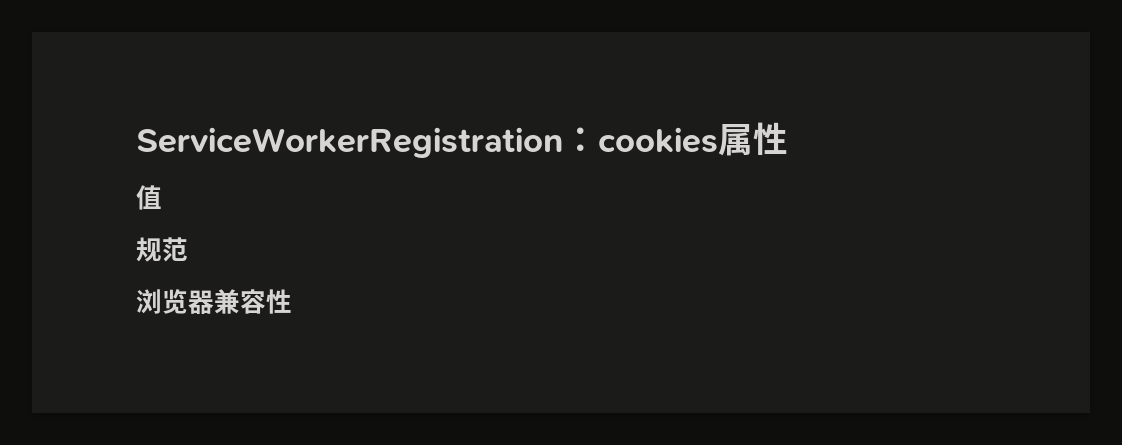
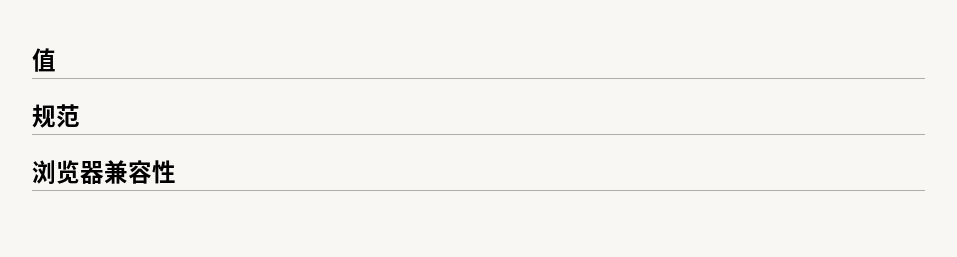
[136,122,788,158] ServiceWorkerRegistration：cookies属性 // -> (32, 60) none

